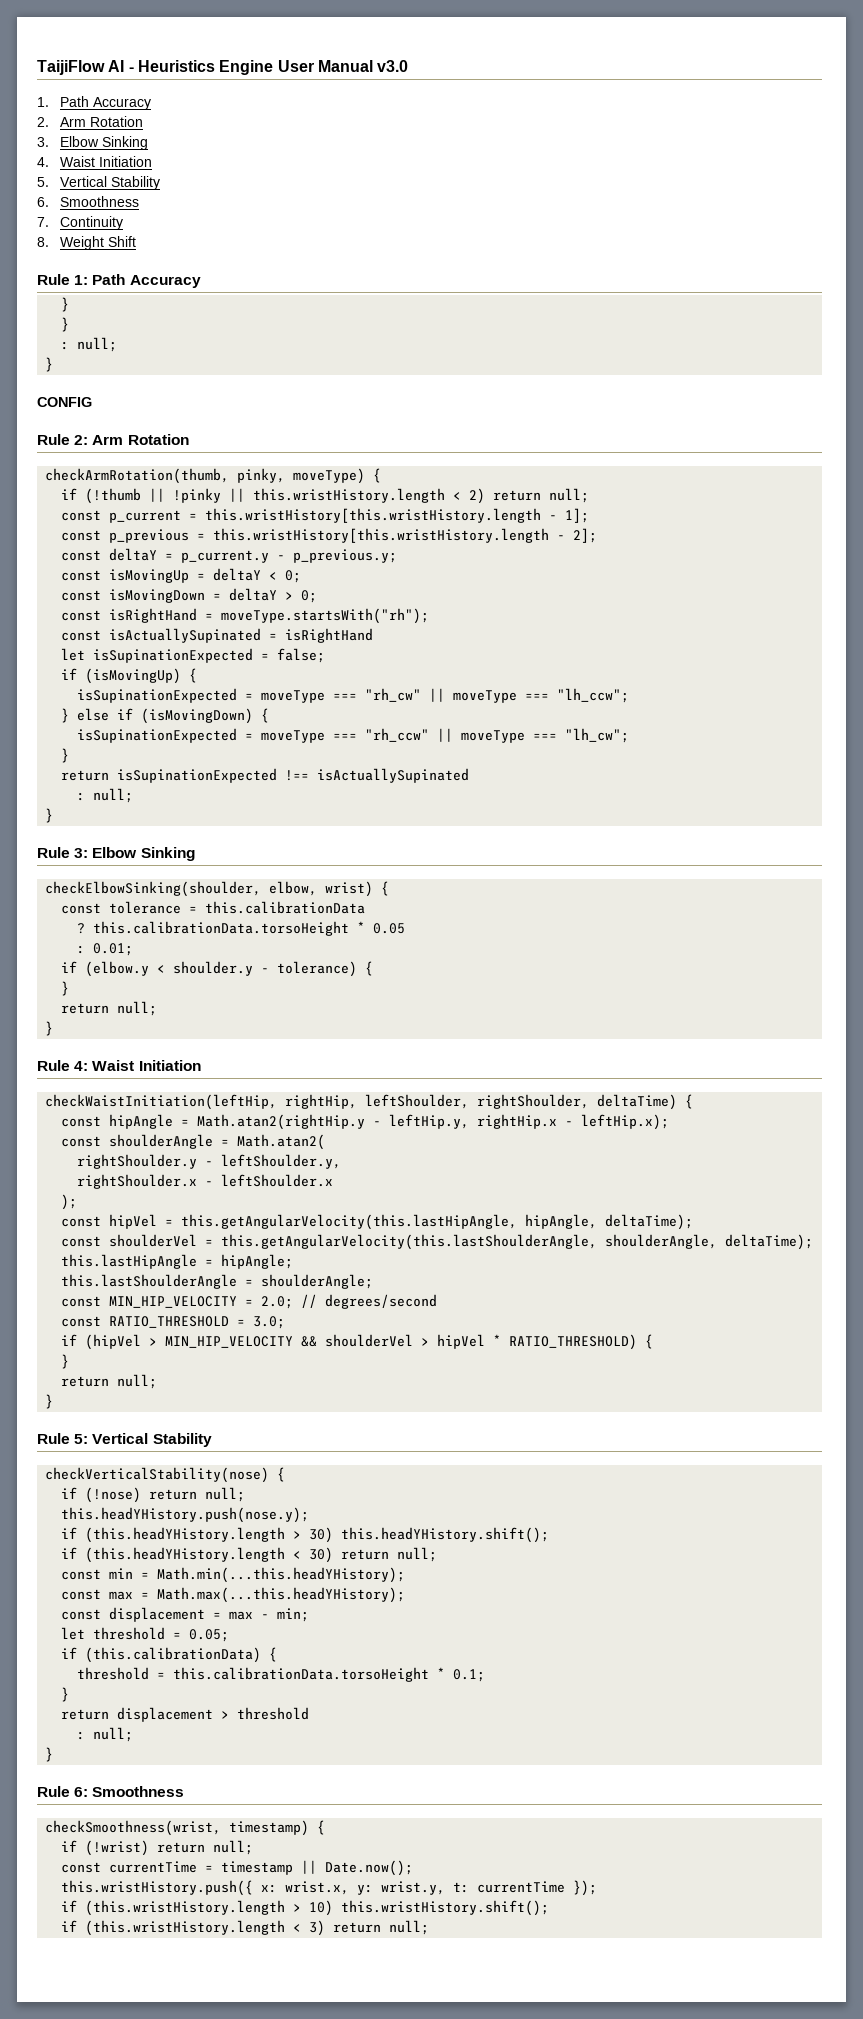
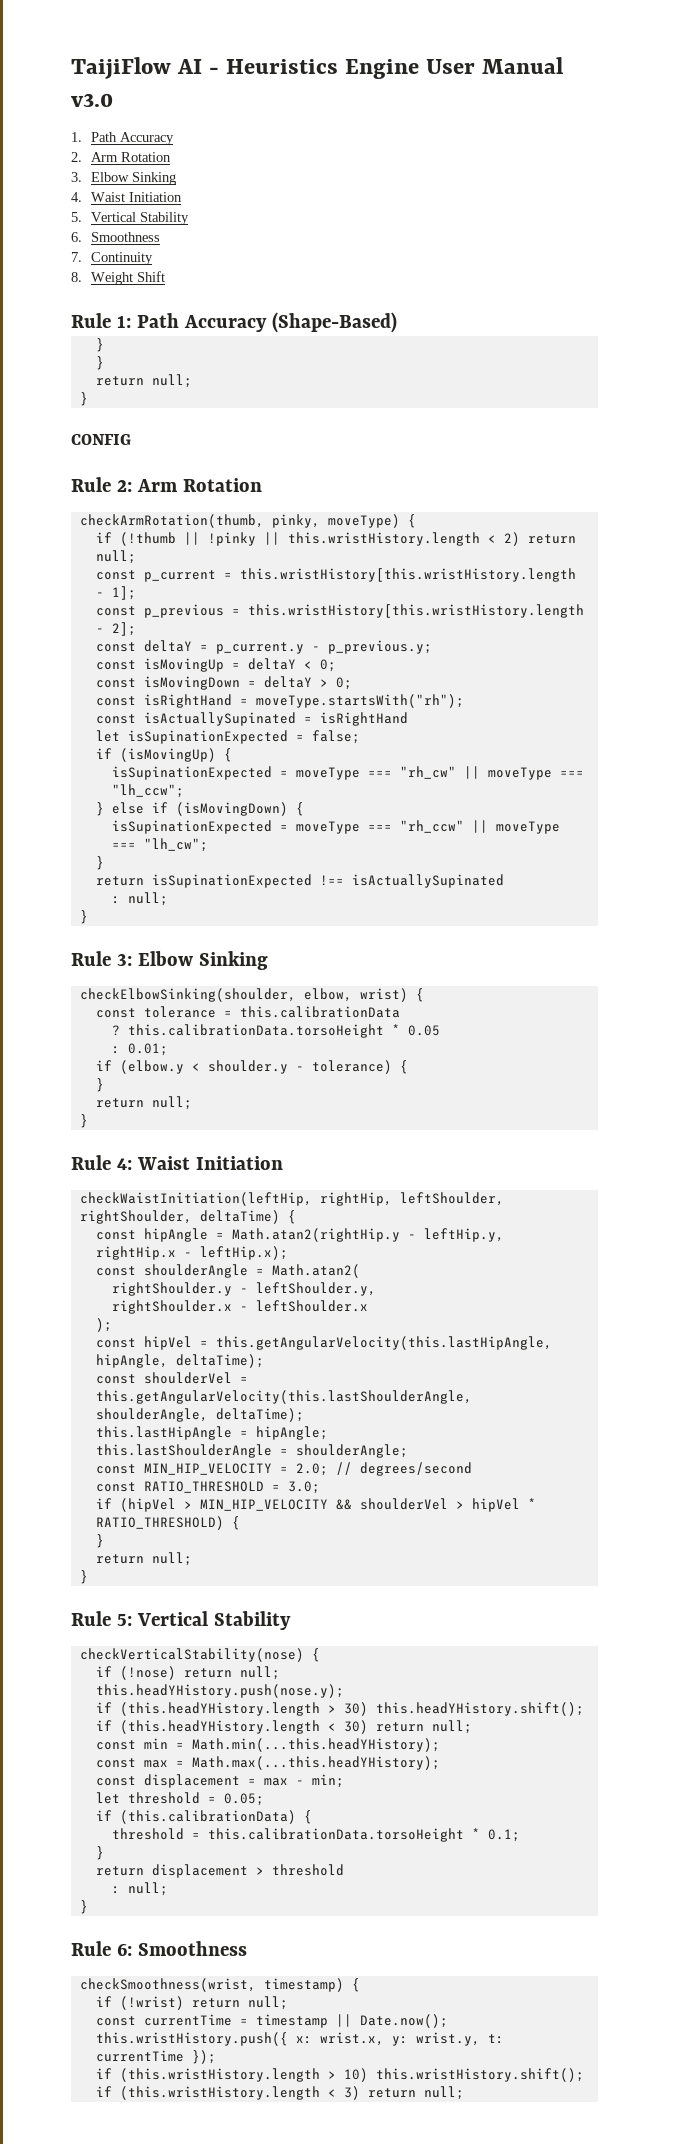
(201, 281) none -> [271,312,397,333] (Shape-Based)
[61,341,70,350] : -> [95,376,144,386] return

